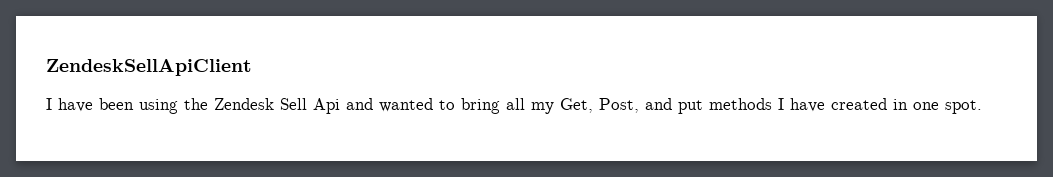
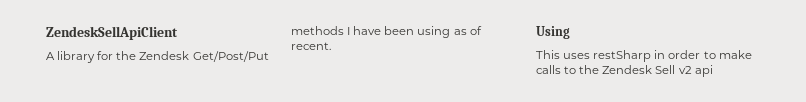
[46,98,982,114] I have been using the Zendesk Sell Api and wanted to bring all my Get, Post, and put methods I have created in one spot. -> [46,51,269,63] [291,26,482,38] [291,42,331,50] [536,26,570,39] [536,50,752,62] [536,65,713,77] A library for the Zendesk Get/Post/Put methods I have been using as of recent. // Using // This uses restSharp in order to make calls to the Zendesk Sell v2 api

